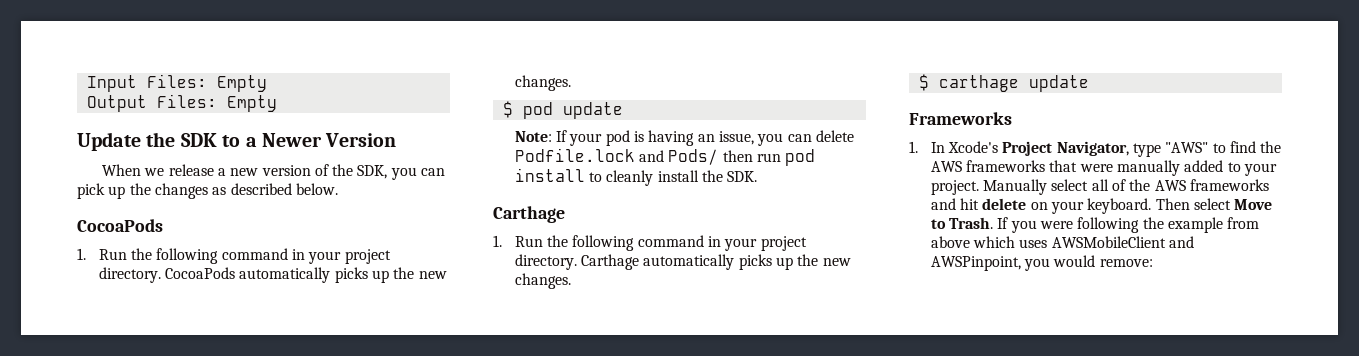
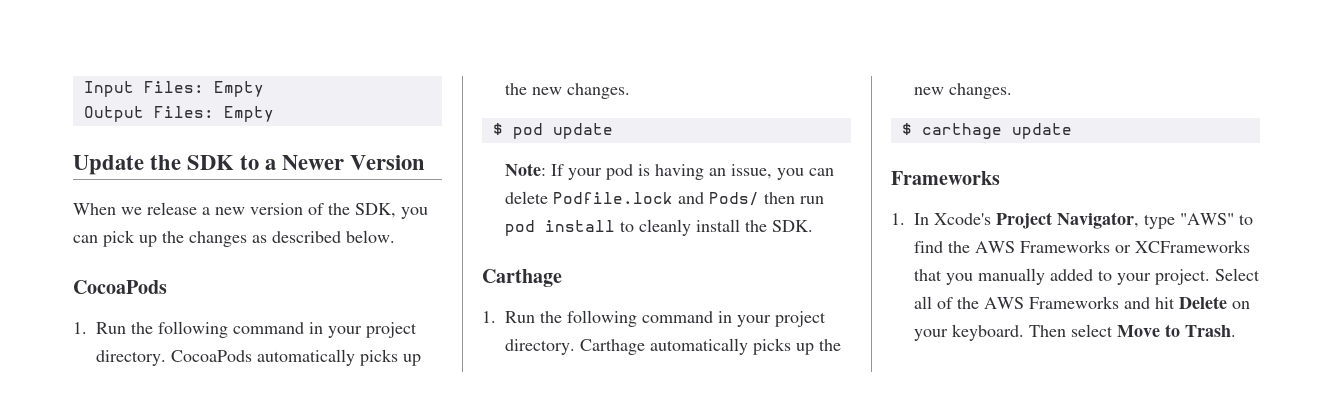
[966,160,1113,172] frameworks that were -> [1020,240,1250,253] [914,269,973,285] Frameworks or XCFrameworks that you
[983,179,1089,195] Manually select -> [1215,268,1260,281] Select
[1189,179,1269,191] frameworks -> [1029,296,1119,309] Frameworks
[982,198,1027,210] delete -> [1179,296,1227,309] Delete
[997,217,1260,233] [930,236,1194,248] [930,255,1153,271] If you were following the example from above which uses AWSMobileClient and AWSPinpoint, you would remove: -> (1236, 331) none

